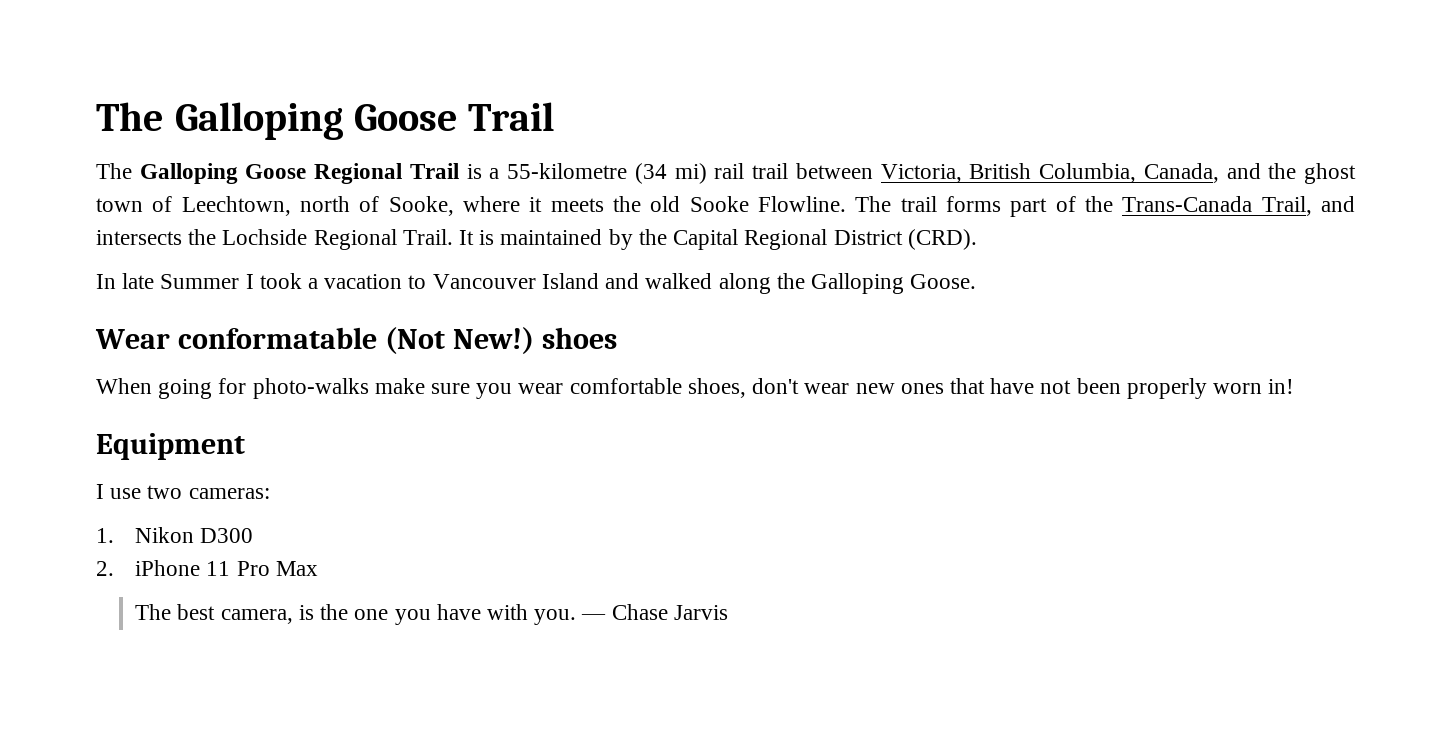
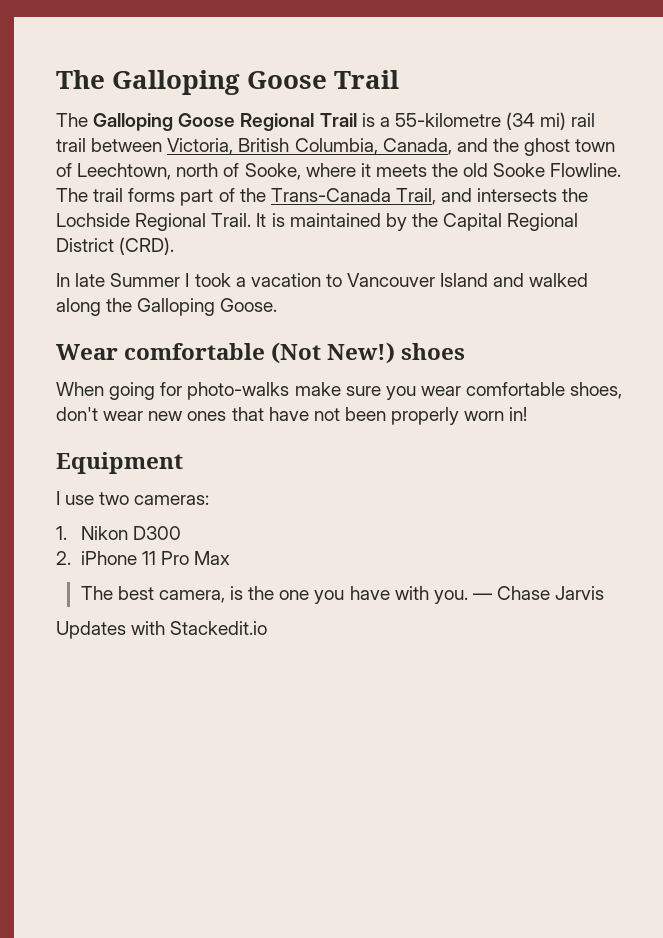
[177,327,377,349] conformatable -> [124,343,266,360] comfortable
(728, 612) none -> [56,621,268,639] // Updates with Stackedit.io

